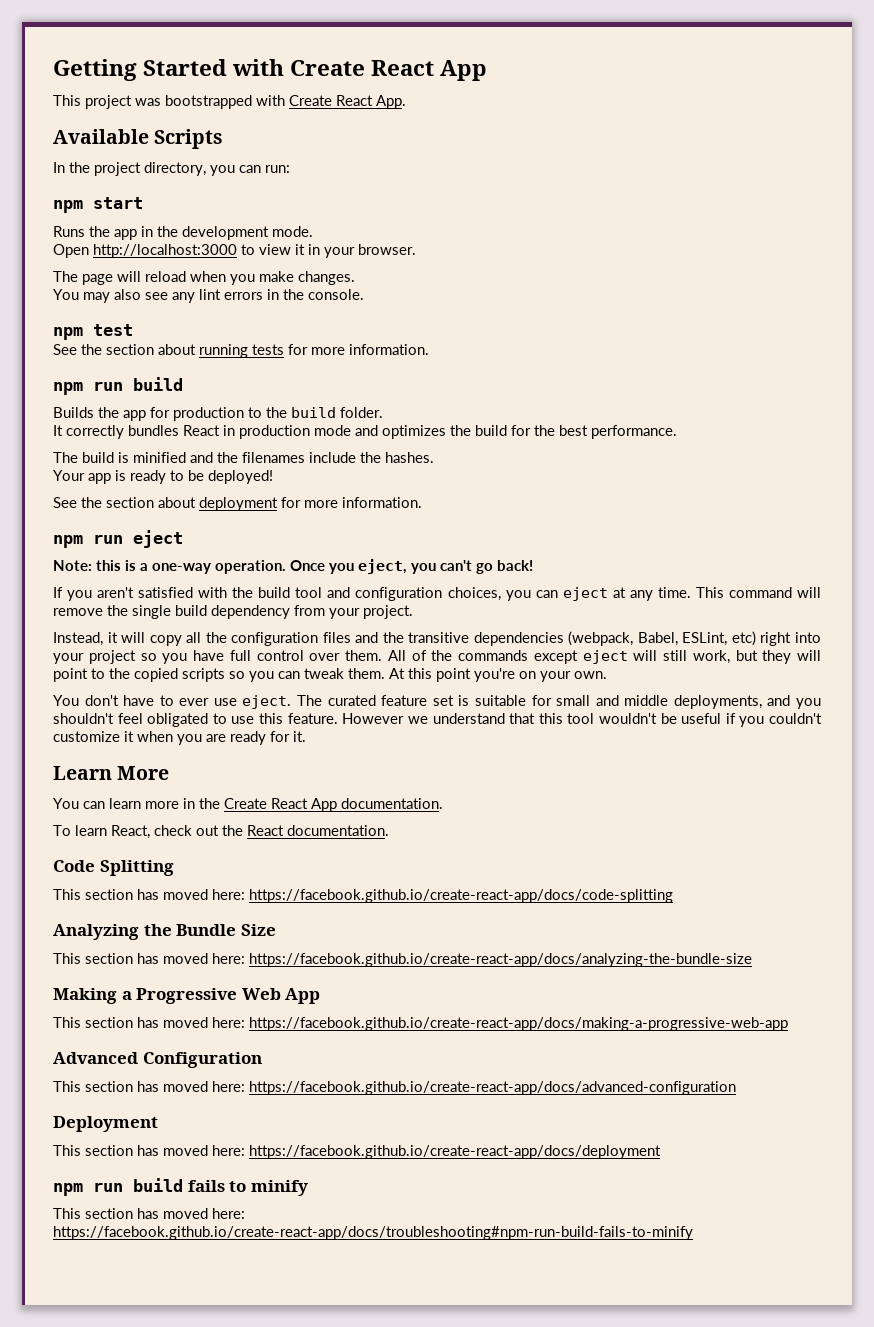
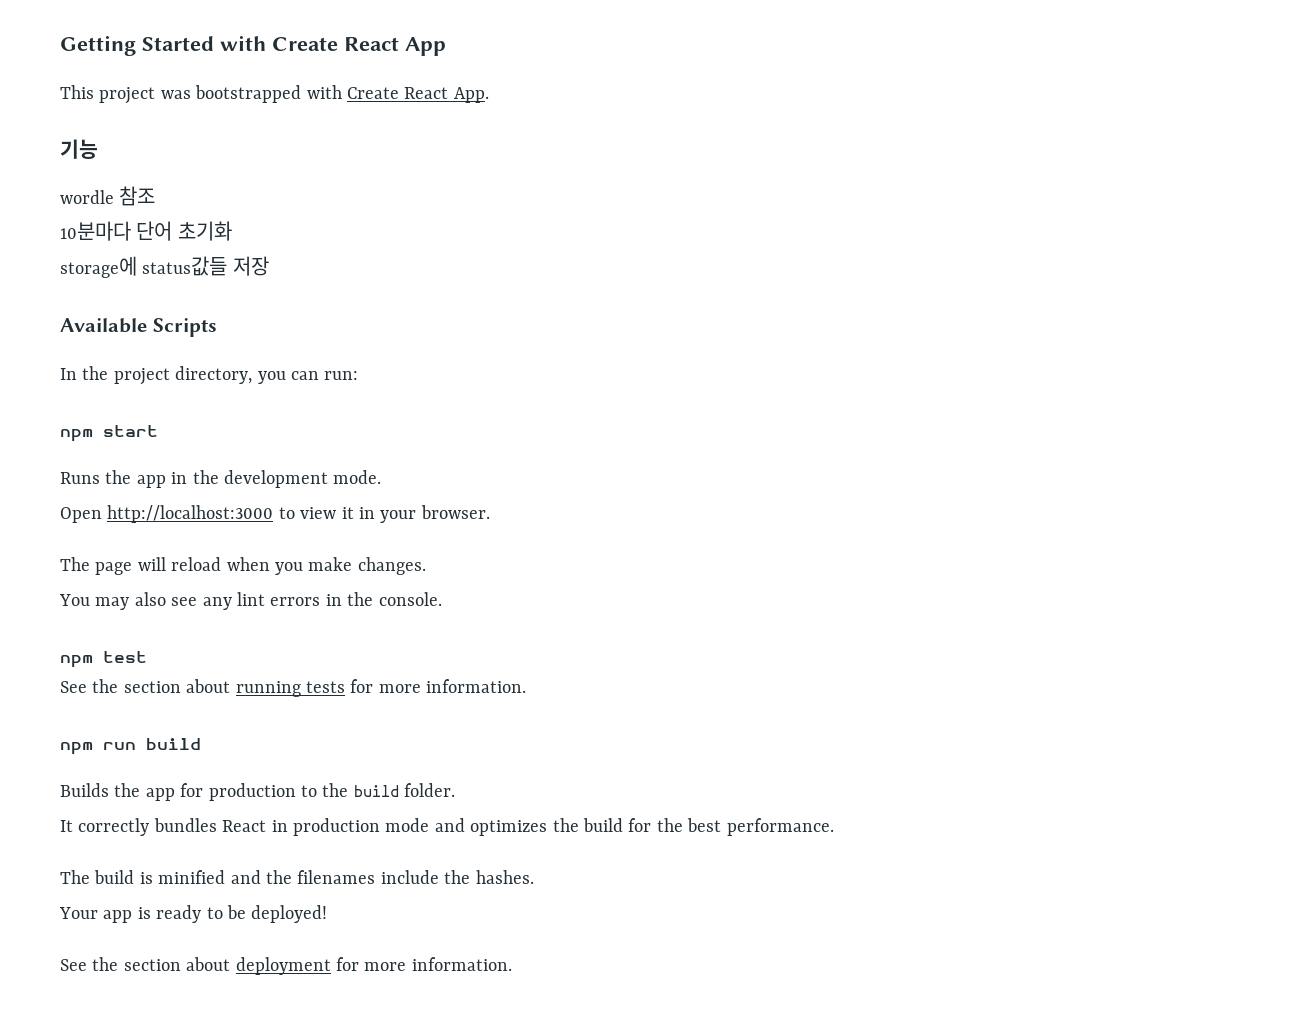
(406, 102) none -> [60,139,98,159] [60,186,156,206] [60,221,232,241] [60,256,269,278] // 기능 // wordle 참조 // 10분마다 단어 초기화 // storage에 status값들 저장
[53,530,183,548] [53,559,533,574] [53,587,821,601] [53,605,413,619] [53,631,821,646] [53,650,821,664] [53,668,607,682] [53,695,821,709] [53,713,822,727] [53,731,306,745] [53,766,170,780] [53,798,443,812] [53,825,389,839] [53,860,174,876] [53,889,673,903] [53,924,276,940] [53,953,752,967] [53,988,321,1004] [53,1017,788,1031] [53,1052,262,1068] [53,1081,736,1095] [53,1116,158,1132] [53,1145,661,1159] [53,1178,308,1196] [53,1208,245,1219] [53,1226,693,1240] // npm run eject // Note: this is a one-way operation. Once you eject, you can't go back! // If you aren't satisfied with the build tool and configuration choices, you can eject at any time. This command will remove the single build dependency from your project. // Instead, it will copy all the configuration files and the transitive dependencies (webpack, Babel, ESLint, etc) right into your project so you have full control over them. All of the commands except eject will still work, but they will point to the copied scripts so you can tweak them. At this point you're on your own. // You don't have to ever use eject. The curated feature set is suitable for small and middle deployments, and you shouldn't feel obligated to use this feature. However we understand that this tool wouldn't be useful if you couldn't customize it when you are ready for it. // Learn More // You can learn more in the Create React App documentation. // To learn React, check out the React documentation. // Code Splitting // This section has moved here: https://facebook.github.io/create-react-app/docs/code-splitting // Analyzing the Bundle Size // This section has moved here: https://facebook.github.io/create-react-app/docs/analyzing-the-bundle-size // Making a Progressive Web App // This section has moved here: https://facebook.github.io/create-react-app/docs/making-a-progressive-web-app // Advanced Configuration // This section has moved here: https://facebook.github.io/create-react-app/docs/advanced-configuration // Deployment // This section has moved here: https://facebook.github.io/create-react-app/docs/deployment // npm run build fails to minify // This section has moved here: https://facebook.github.io/create-react-app/docs/troubleshooting#npm-run-build-fails-to-minify -> (512, 964) none

